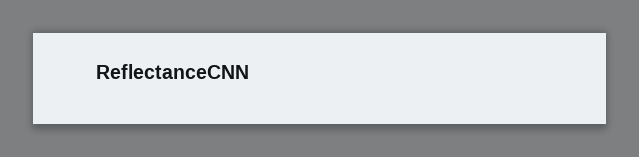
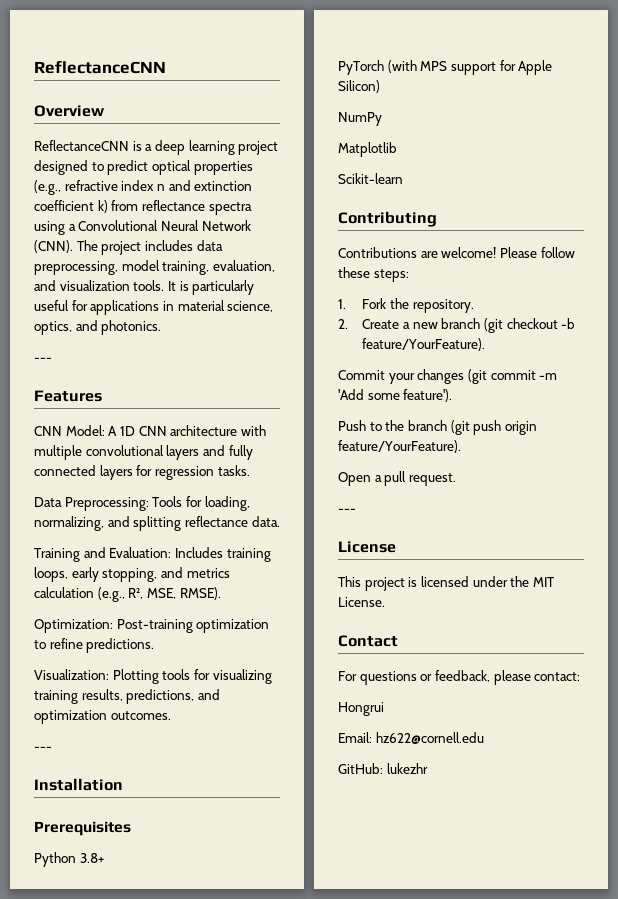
[96,64,249,79] ReflectanceCNN -> [34,60,166,74] [34,105,105,117] [34,140,279,155] [34,160,253,175] [34,180,253,195] [34,200,252,215] [34,220,251,235] [34,240,223,255] [34,260,275,275] [34,280,255,295] [34,300,274,315] [34,320,162,335] [34,357,52,362] [34,390,102,402] [34,425,266,436] [34,445,253,460] [34,465,250,480] [34,496,250,511] [34,516,280,531] [34,547,271,562] [34,567,230,582] [34,587,221,602] [34,619,270,633] [34,638,155,653] [34,669,272,684] [34,689,220,704] [34,710,171,724] [34,746,52,751] [34,778,123,791] [34,821,131,836] [34,852,104,867] [338,60,553,75] [338,80,380,93] [338,112,382,126] [338,142,397,157] [338,173,403,184] [338,211,437,227] [338,247,575,258] [338,267,409,282] [338,298,474,313] [338,318,576,333] [362,338,486,351] [338,369,558,384] [338,389,453,402] [338,420,537,435] [338,440,461,453] [338,471,456,486] [338,508,356,513] [338,541,396,553] [338,576,554,591] [338,597,385,607] [338,635,398,647] [338,670,581,685] [338,702,384,716] [338,732,484,744] [338,763,428,774] ReflectanceCNN // Overview // ReflectanceCNN is a deep learning project designed to predict optical properties (e.g., refractive index n and extinction coefficient k) from reflectance spectra using a Convolutional Neural Network (CNN). The project includes data preprocessing, model training, evaluation, and visualization tools. It is particularly useful for applications in material science, optics, and photonics. // --- // Features // CNN Model: A 1D CNN architecture with multiple convolutional layers and fully connected layers for regression tasks. // Data Preprocessing: Tools for loading, normalizing, and splitting reflectance data. // Training and Evaluation: Includes training loops, early stopping, and metrics calculation (e.g., R², MSE, RMSE). // Optimization: Post-training optimization to refine predictions. // Visualization: Plotting tools for visualizing training results, predictions, and optimization outcomes. // --- // Installation // Prerequisites // Python 3.8+ // PyTorch (with MPS support for Apple Silicon) // NumPy // Matplotlib // Scikit-learn // Contributing // Contributions are welcome! Please follow these steps: // 1. Fork the repository. // 2. Create a new branch (git checkout -b feature/YourFeature). // Commit your changes (git commit -m 'Add some feature'). // Push to the branch (git push origin feature/YourFeature). // Open a pull request. // --- // License // This project is licensed under the MIT License. // Contact // For questions or feedback, please contact: // Hongrui // Email: hz622@cornell.edu // GitHub: lukezhr

